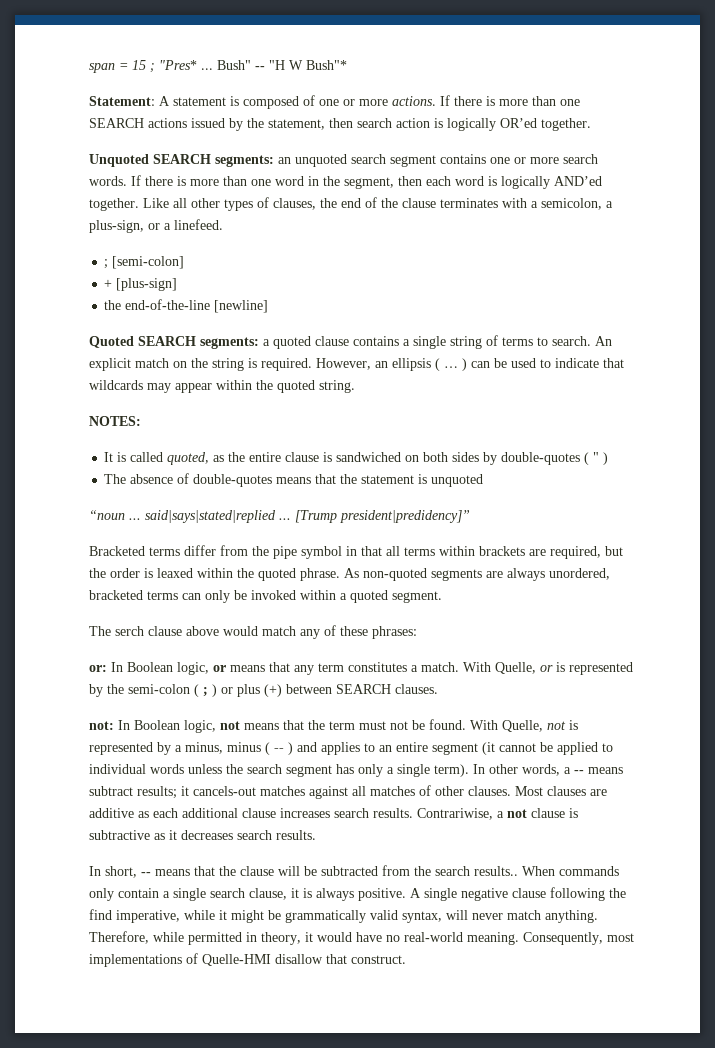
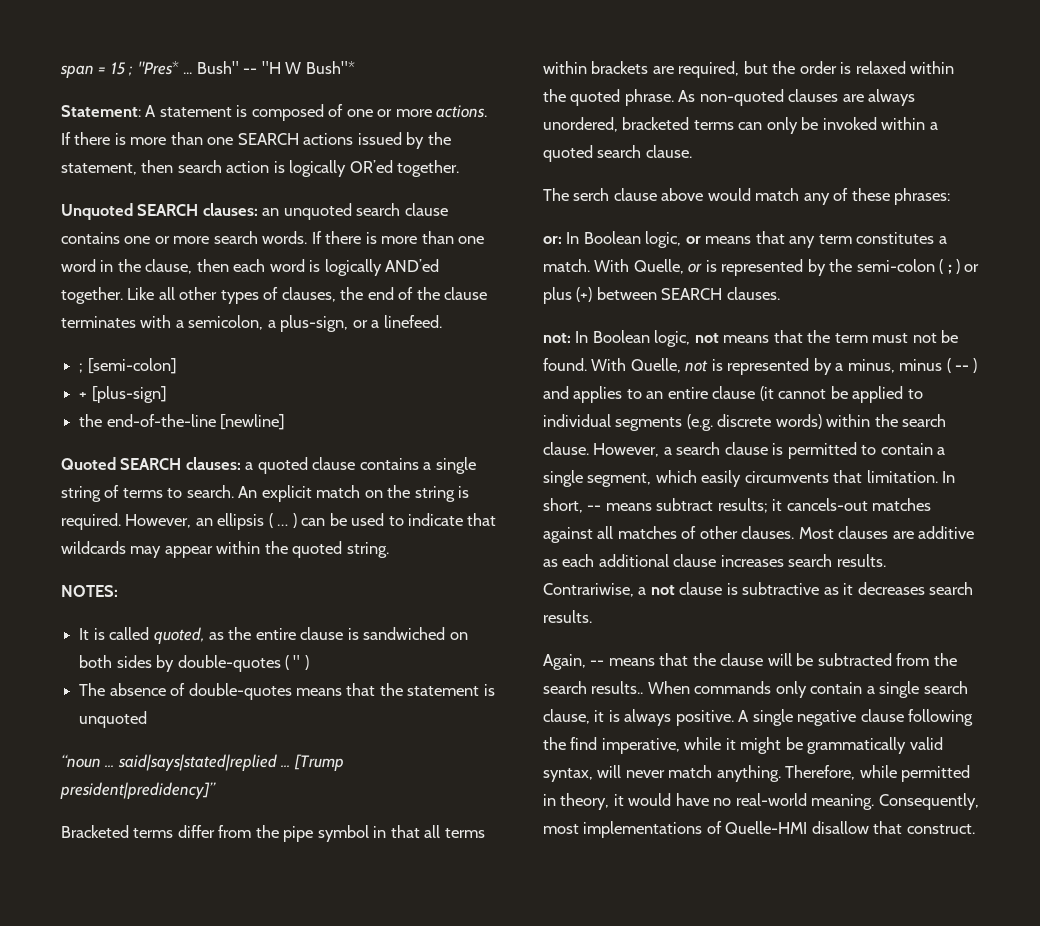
[215,155,274,167] segments: -> [202,203,258,216] clauses:
[390,155,436,167] segment -> [404,203,448,216] clause
[344,177,394,189] segment, -> [145,259,193,274] clause,
[200,337,259,349] segments: -> [185,457,241,470] clauses:
[157,568,193,578] leaxed -> [855,61,906,74] relaxed
[431,569,482,581] segments -> [788,89,839,102] clauses
[392,591,442,603] segment. -> [597,145,692,158] search clause.
[432,743,478,755] segment -> [712,386,756,399] clause
[150,764,571,777] words unless the search segment has only a single term). In other words, a -> [615,414,947,431] [543,442,946,459] [543,470,956,487] [543,498,583,513] segments (e.g. discrete words) within the search clause. However, a search clause is permitted to contain a single segment, which easily circumvents that limitation. In short,
[89,866,137,878] In short, -> [543,654,586,670] Again,

